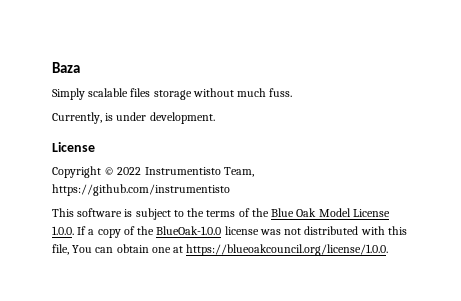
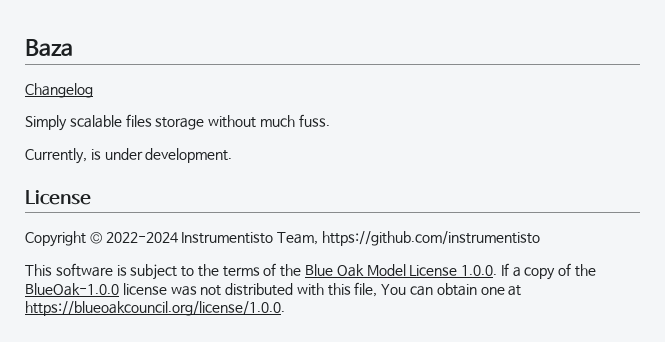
(80, 67) none -> [25,83,93,98] // Changelog
[117,167,142,175] 2022 -> [105,232,178,243] 2022-2024

